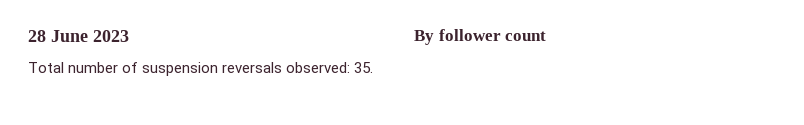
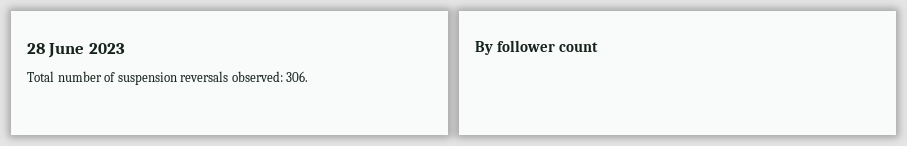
[354,62,374,73] 35. -> [286,71,309,82] 306.

